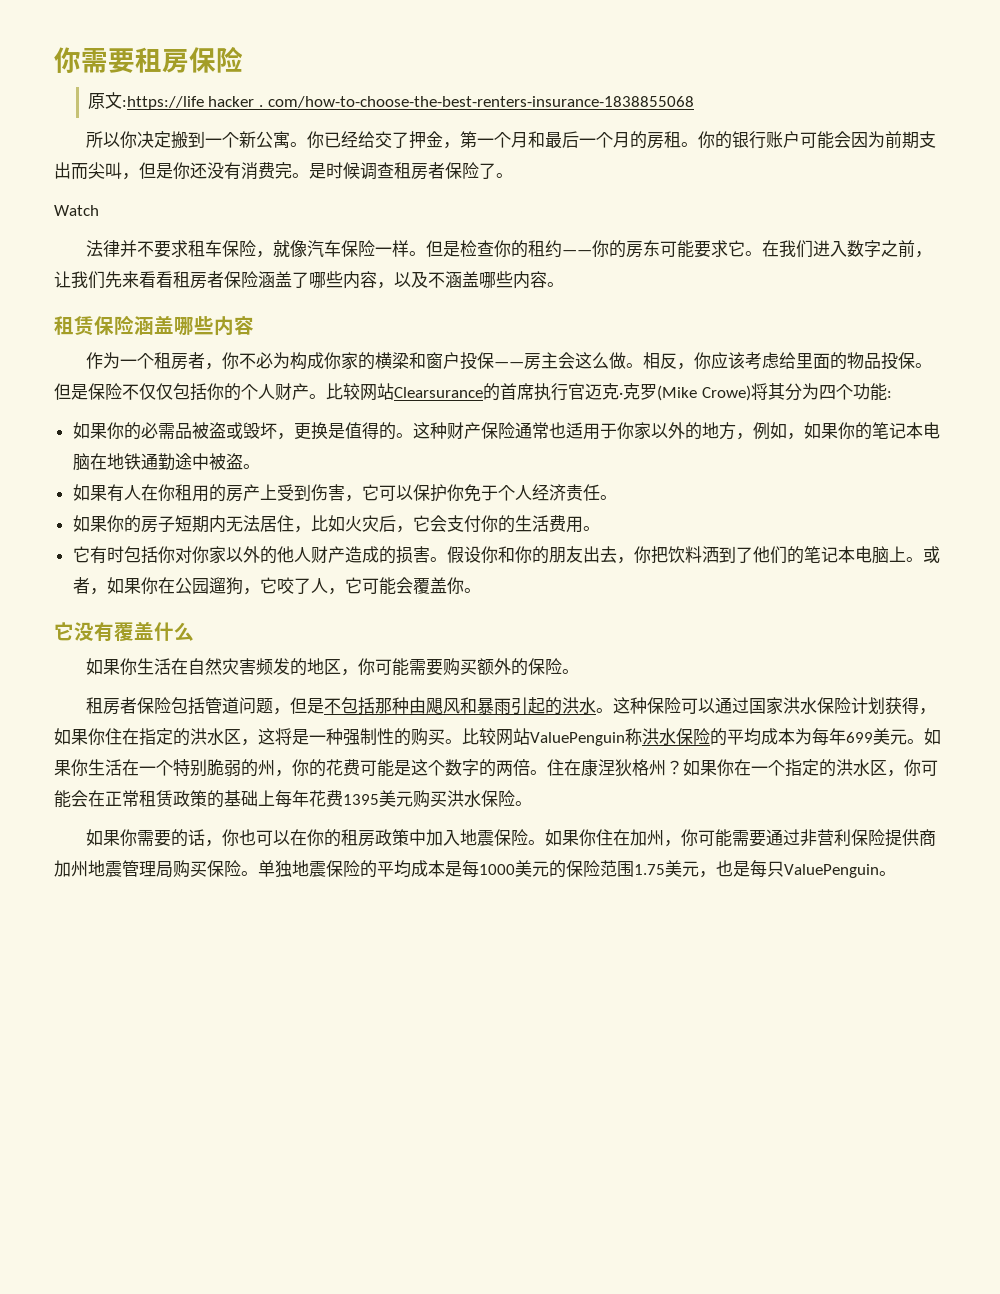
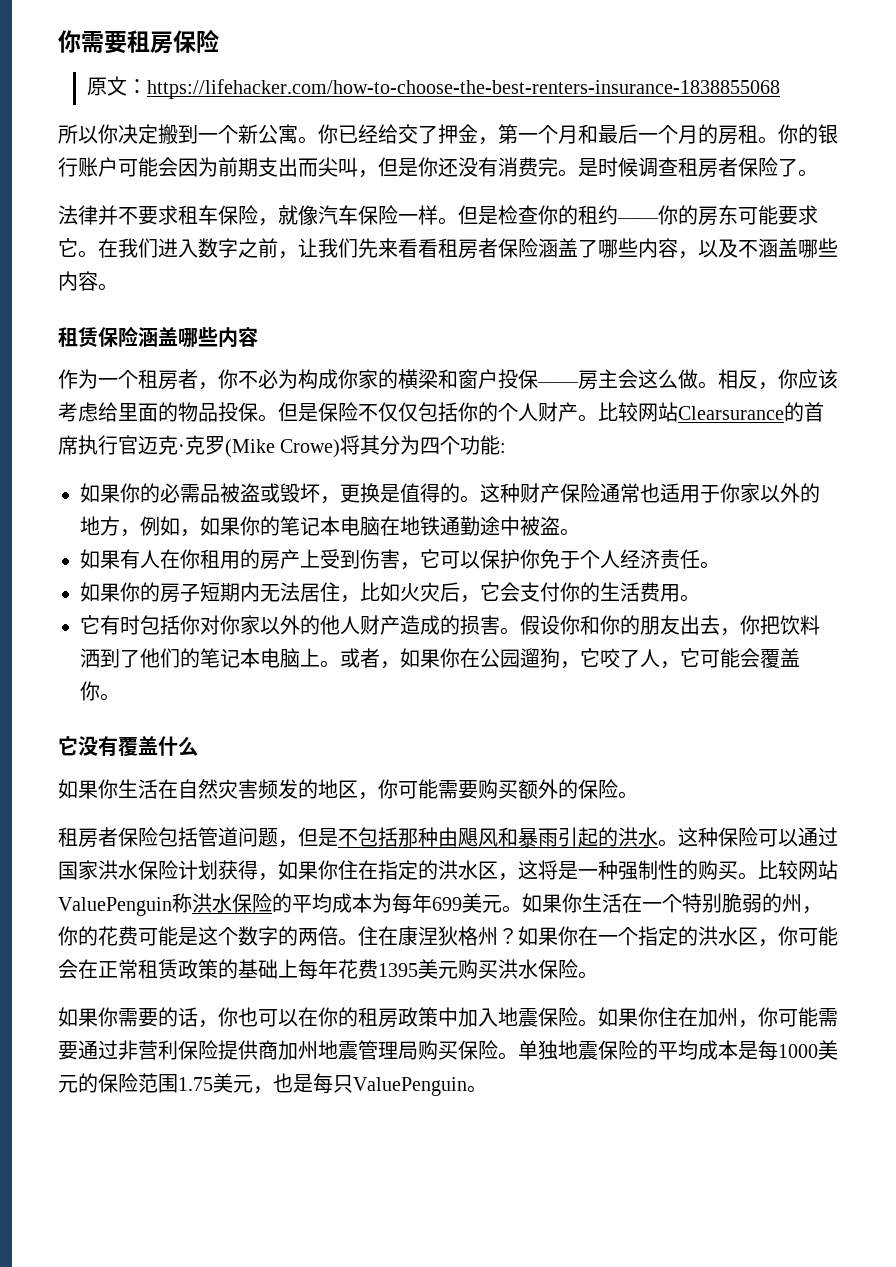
[121,96,694,110] :https://life hacker . com/how-to-choose-the-best-renters-insurance-1838855068 -> [126,79,780,99] ：https://lifehacker.com/how-to-choose-the-best-renters-insurance-1838855068
[54,205,99,216] // Watch -> (818, 173) none

